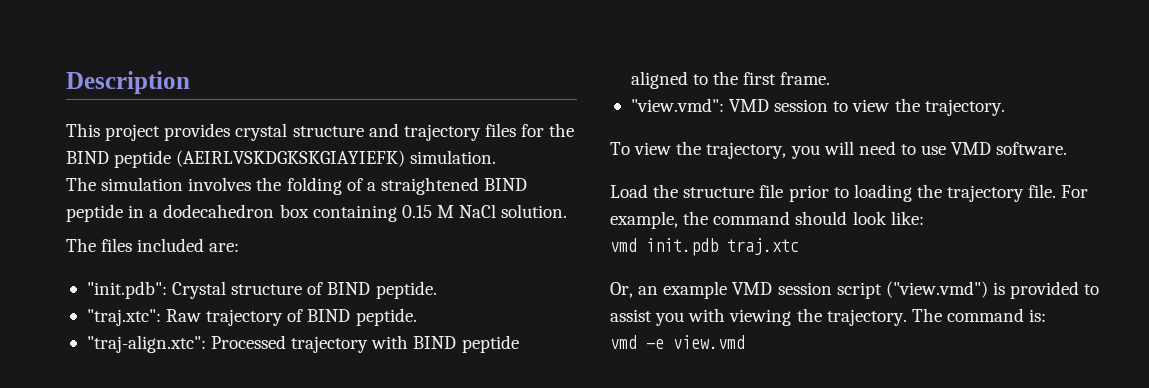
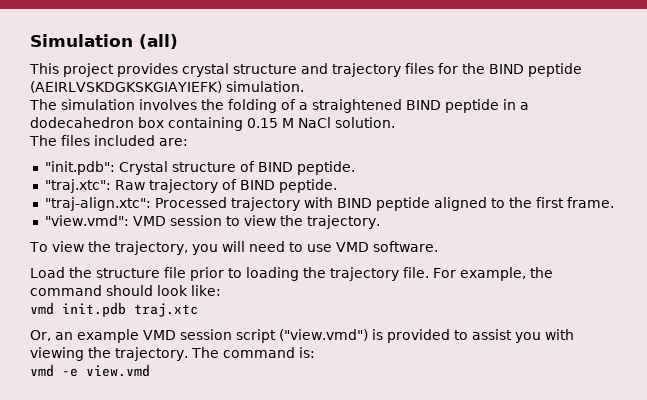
[66,71,190,94] Description -> [30,34,178,49] Simulation (all)

